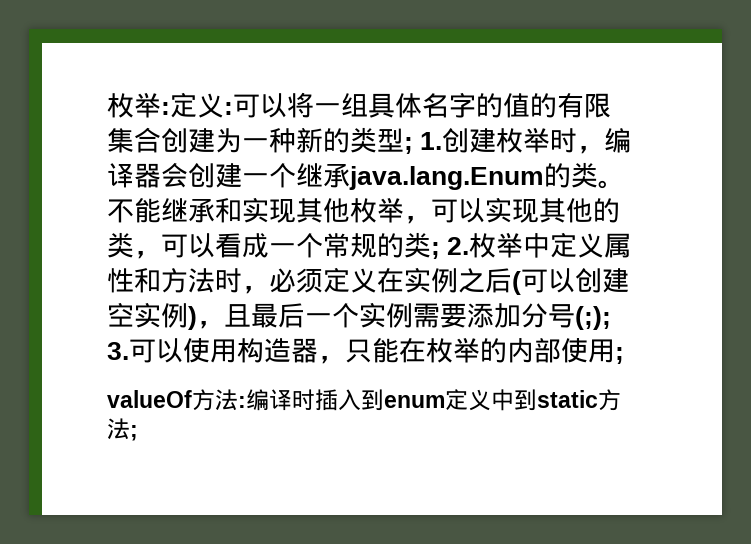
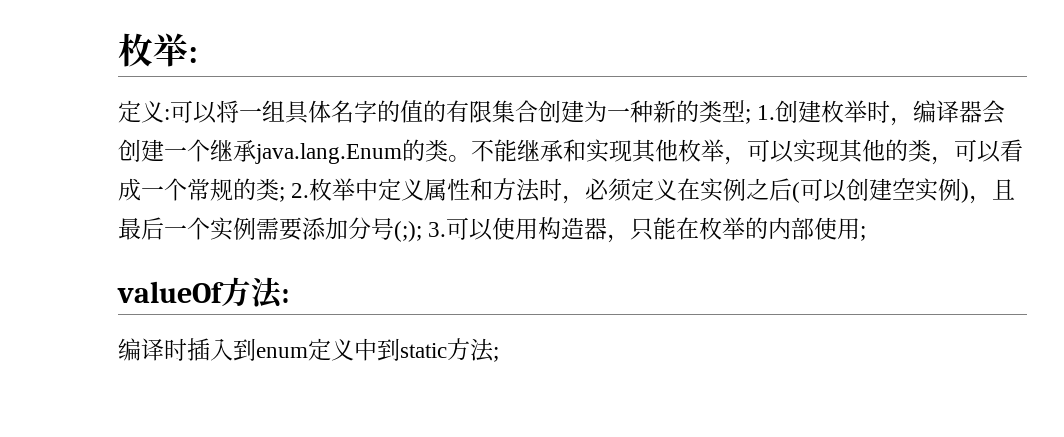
(170, 108) none -> (198, 55) //
(246, 402) none -> (289, 296) //

